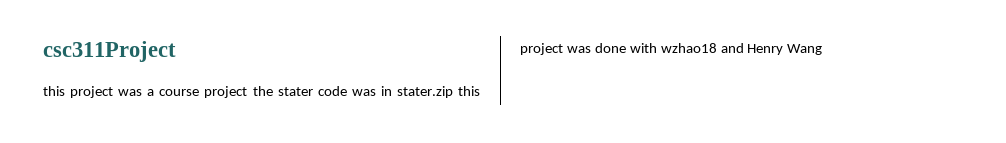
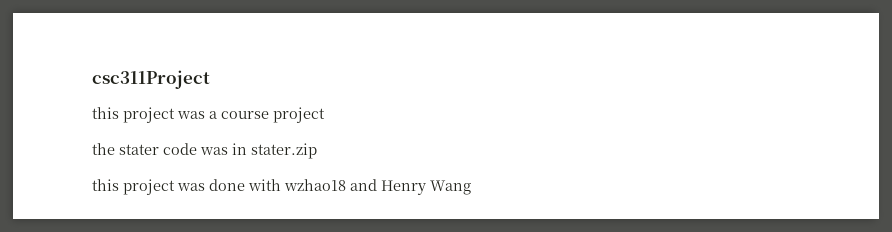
(248, 92) none -> (325, 115) //
(453, 92) none -> (317, 151) //

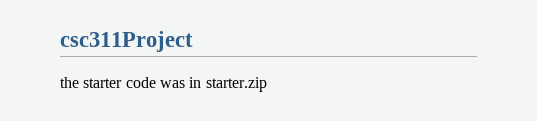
[92,107,325,123] // this project was a course project -> (193, 41) none
[119,144,159,155] stater -> [83,78,123,88] starter
[251,143,317,159] [92,179,471,195] stater.zip // this project was done with wzhao18 and Henry Wang -> [205,77,267,92] starter.zip

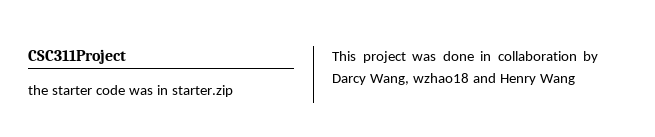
[60,31,193,52] csc311Project -> [28,49,126,64] CSC311Project
(267, 84) none -> [332,51,598,63] [332,73,575,85] // This project was done in collaboration by Darcy Wang, wzhao18 and Henry Wang

